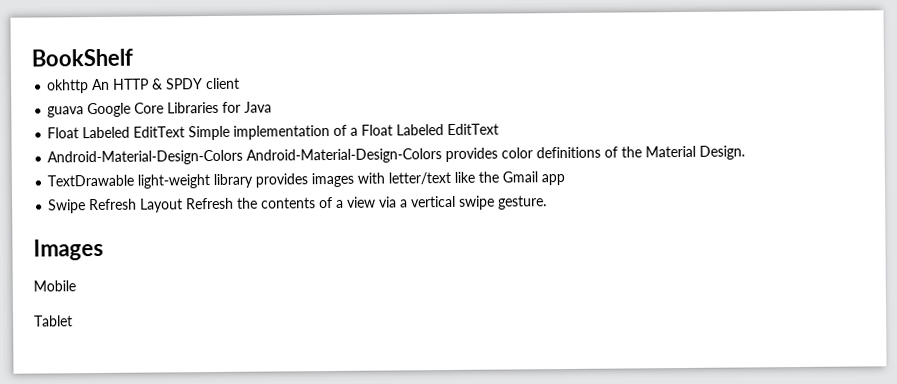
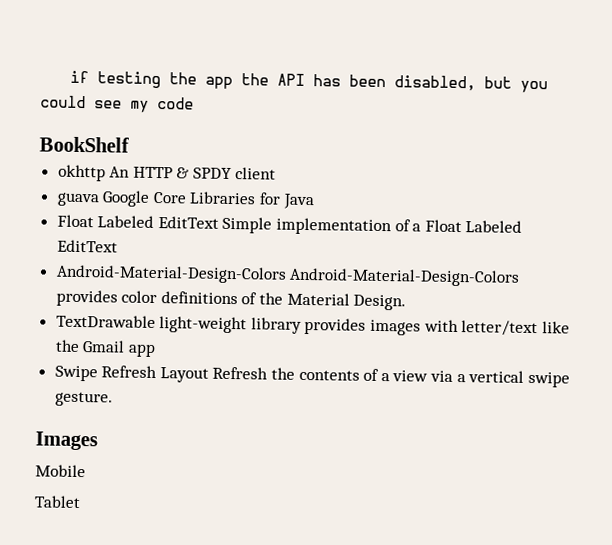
(31, 57) none -> [69,70,548,94] [40,95,194,113] if testing the app the API has been disabled, but you could see my code //

